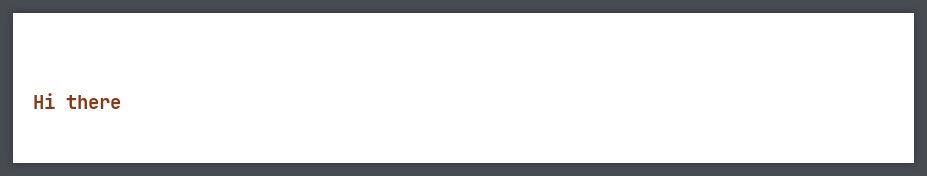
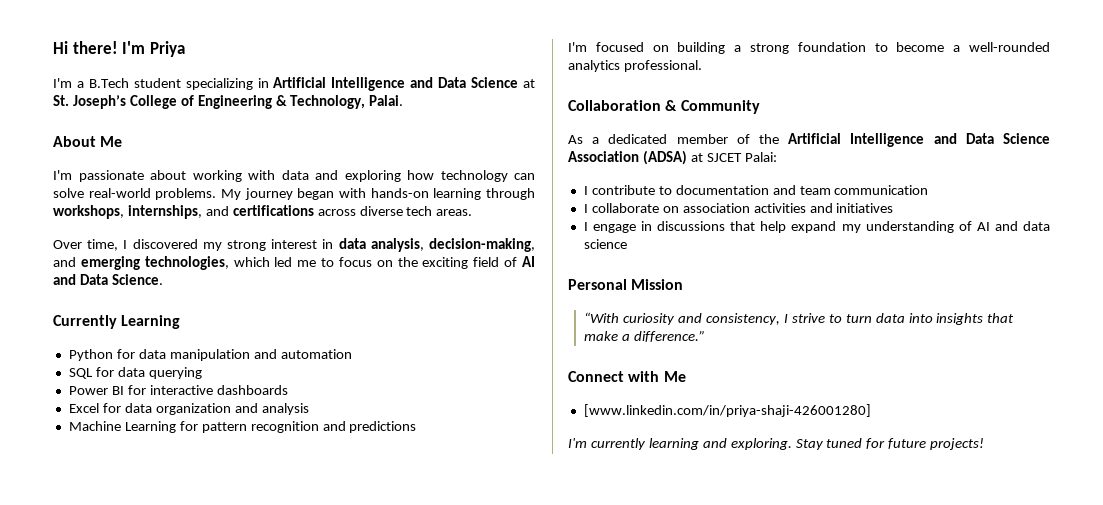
[66,95,121,109] there -> [72,41,185,57] [53,77,536,91] [53,95,404,109] [53,136,123,147] [53,170,535,182] [53,188,535,200] [53,205,473,219] [53,238,535,252] [53,256,536,270] [53,274,163,285] [53,315,181,329] [68,349,352,361] [68,367,202,379] [68,385,288,395] [68,403,309,415] [68,421,417,433] [568,42,1050,54] [568,60,702,72] [568,100,760,114] [568,133,1050,147] [568,150,777,165] [583,185,929,195] [583,203,894,213] [583,221,1050,233] [583,239,627,249] [568,279,684,290] [584,312,1015,325] [584,330,706,342] [568,371,686,382] [583,404,871,417] [568,438,985,450] there! I'm Priya // I'm a B.Tech student specializing in Artificial Intelligence and Data Science at St. Joseph’s College of Engineering & Technology, Palai. // About Me // I'm passionate about working with data and exploring how technology can solve real-world problems. My journey began with hands-on learning through workshops, internships, and certifications across diverse tech areas. // Over time, I discovered my strong interest in data analysis, decision-making, and emerging technologies, which led me to focus on the exciting field of AI and Data Science. // Currently Learning // Python for data manipulation and automation // SQL for data querying // Power BI for interactive dashboards // Excel for data organization and analysis // Machine Learning for pattern recognition and predictions // I'm focused on building a strong foundation to become a well-rounded analytics professional. // Collaboration & Community // As a dedicated member of the Artificial Intelligence and Data Science Association (ADSA) at SJCET Palai: // I contribute to documentation and team communication // I collaborate on association activities and initiatives // I engage in discussions that help expand my understanding of AI and data science // Personal Mission // “With curiosity and consistency, I strive to turn data into insights that make a difference.” // Connect with Me // [www.linkedin.com/in/priya-shaji-426001280] // I'm currently learning and exploring. Stay tuned for future projects!

